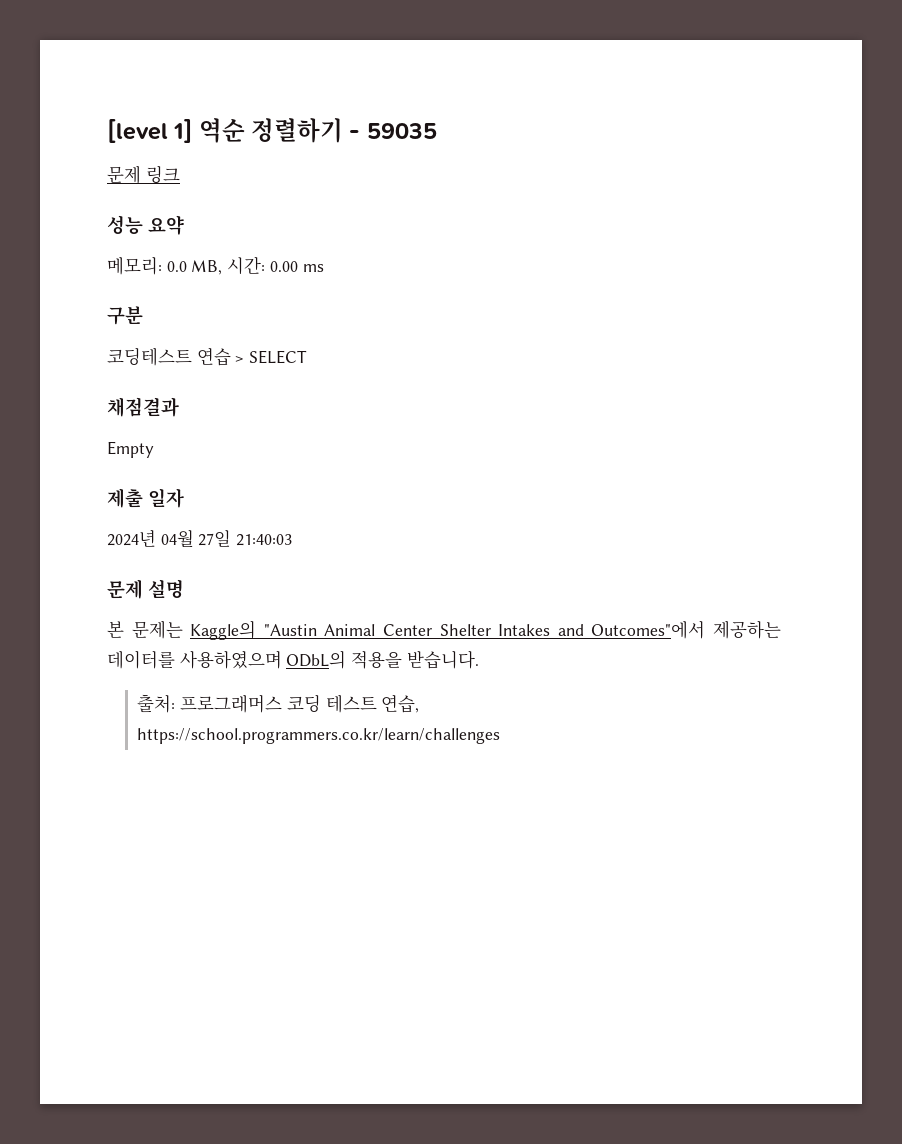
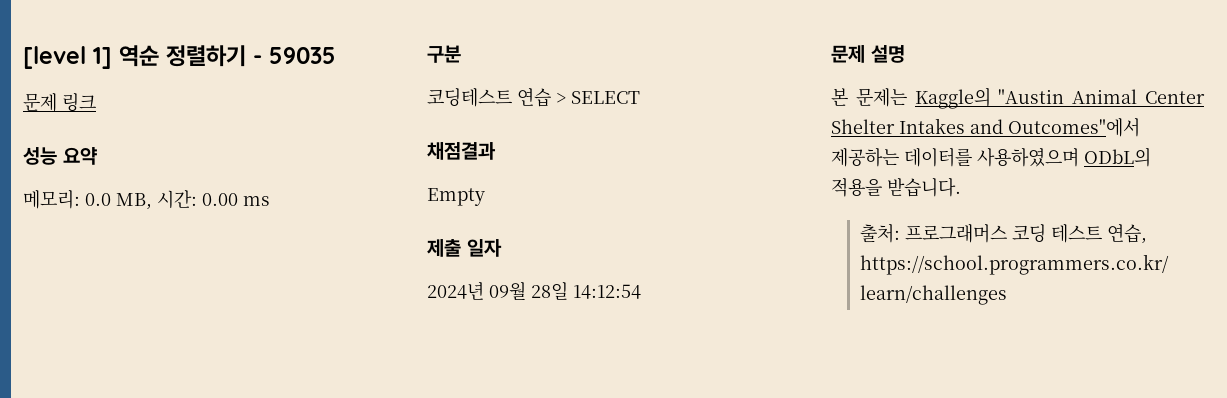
[160,530,293,547] 04월 27일 21:40:03 -> [489,282,641,300] 09월 28일 14:12:54

